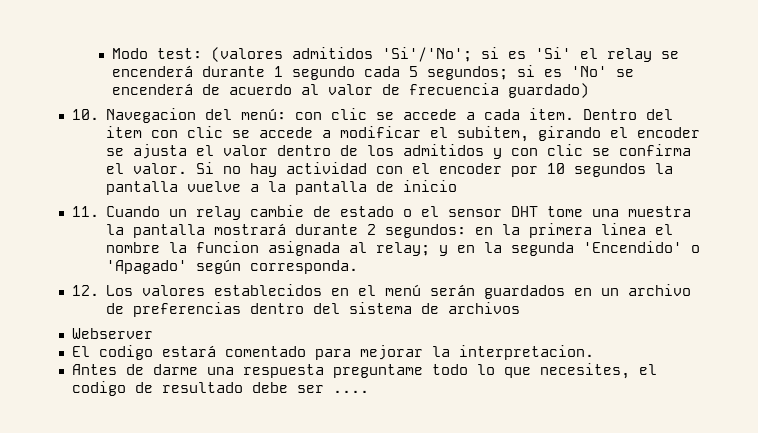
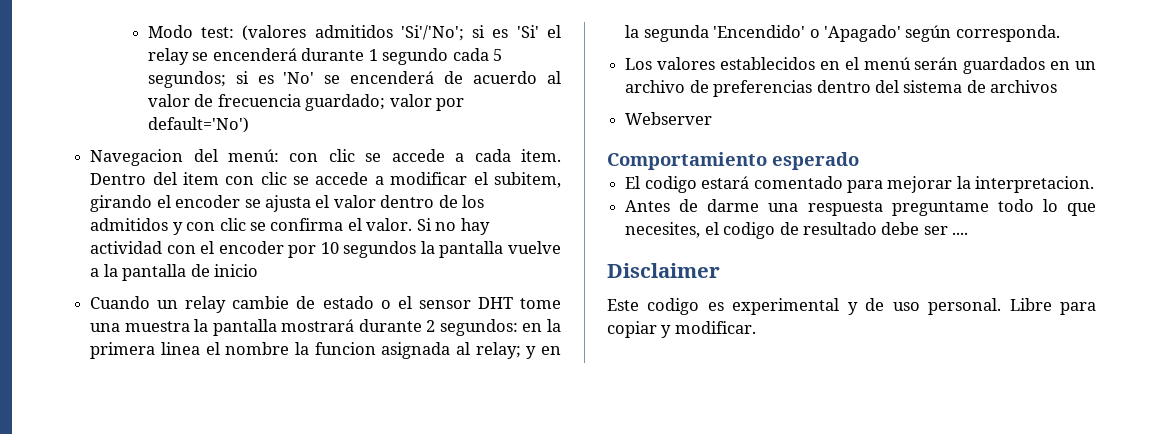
[508,83,590,98] [71,109,99,120] guardado) // 10. -> [305,94,465,111] [147,117,249,133] guardado; valor por default='No') //
[71,206,99,217] 11. -> (258, 270) none
[71,285,99,296] 12. -> (1060, 33) none
(153, 333) none -> [607,152,859,170] // Comportamiento esperado
(369, 391) none -> [607,263,720,278] [607,298,1096,315] [607,321,756,338] // Disclaimer // Este codigo es experimental y de uso personal. Libre para copiar y modificar.

